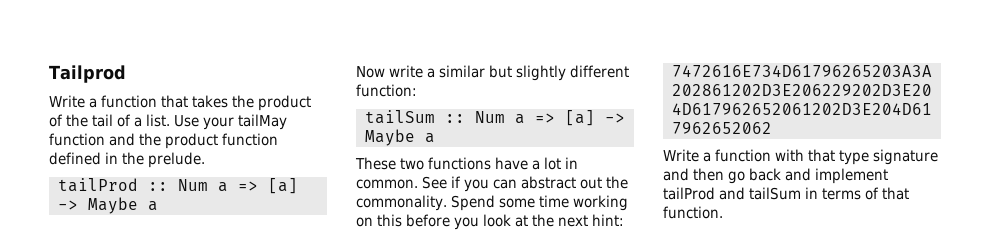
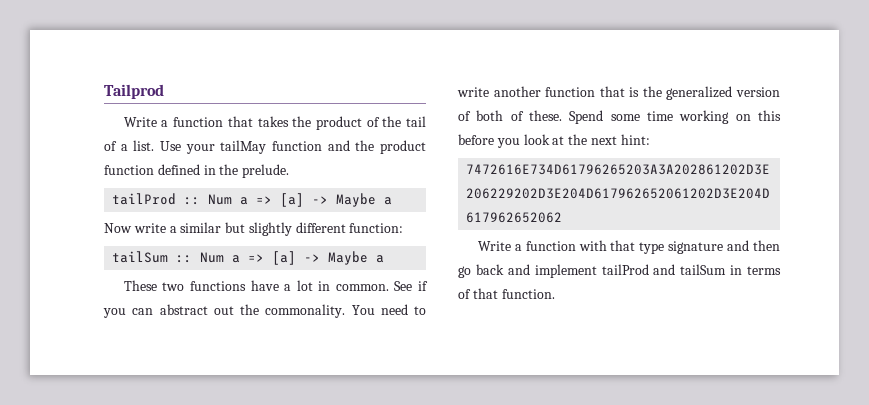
(447, 203) none -> [351,304,426,315] [457,86,780,100] [458,110,562,121] You need to write another function that is the generalized version of both of these.

